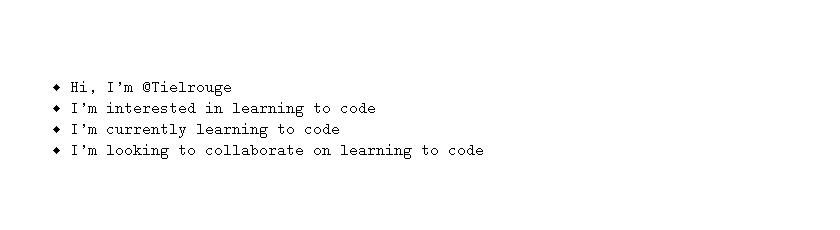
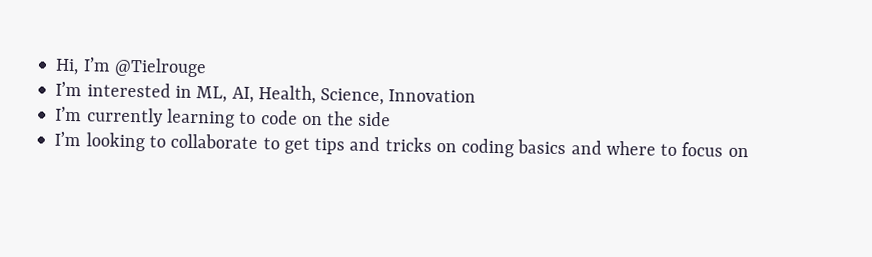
[231,101,376,117] learning to code -> [196,85,477,106] ML, AI, Health, Science, Innovation
(340, 129) none -> [301,111,392,127] on the side
[312,143,484,159] on learning to code -> [262,136,749,158] to get tips and tricks on coding basics and where to focus on

